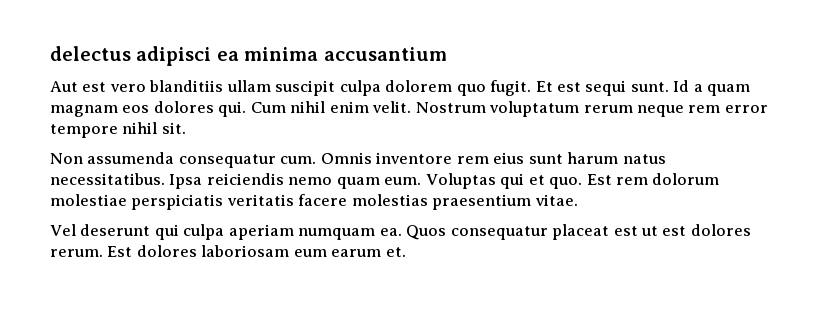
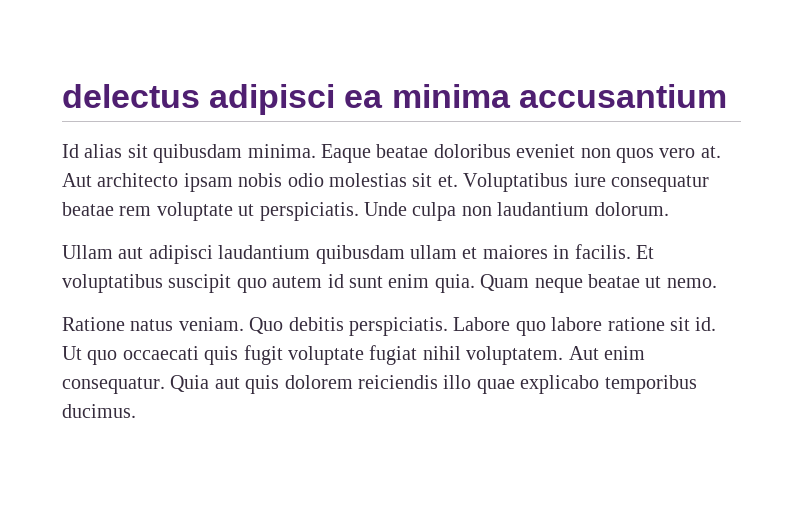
[50,80,751,96] [50,101,768,117] [50,122,186,138] [50,152,666,168] [50,173,720,189] [50,194,578,210] [50,224,751,240] [50,245,406,257] Aut est vero blanditiis ullam suscipit culpa dolorem quo fugit. Et est sequi sunt. Id a quam magnam eos dolores qui. Cum nihil enim velit. Nostrum voluptatum rerum neque rem error tempore nihil sit. // Non assumenda consequatur cum. Omnis inventore rem eius sunt harum natus necessitatibus. Ipsa reiciendis nemo quam eum. Voluptas qui et quo. Est rem dolorum molestiae perspiciatis veritatis facere molestias praesentium vitae. // Vel deserunt qui culpa aperiam numquam ea. Quos consequatur placeat est ut est dolores rerum. Est dolores laboriosam eum earum et. -> [62,144,721,163] [62,173,709,192] [62,202,669,221] [62,244,654,264] [62,274,717,293] [62,317,717,336] [62,345,645,365] [62,375,697,394] [62,404,136,418] Id alias sit quibusdam minima. Eaque beatae doloribus eveniet non quos vero at. Aut architecto ipsam nobis odio molestias sit et. Voluptatibus iure consequatur beatae rem voluptate ut perspiciatis. Unde culpa non laudantium dolorum. // Ullam aut adipisci laudantium quibusdam ullam et maiores in facilis. Et voluptatibus suscipit quo autem id sunt enim quia. Quam neque beatae ut nemo. // Ratione natus veniam. Quo debitis perspiciatis. Labore quo labore ratione sit id. Ut quo occaecati quis fugit voluptate fugiat nihil voluptatem. Aut enim consequatur. Quia aut quis dolorem reiciendis illo quae explicabo temporibus ducimus.

